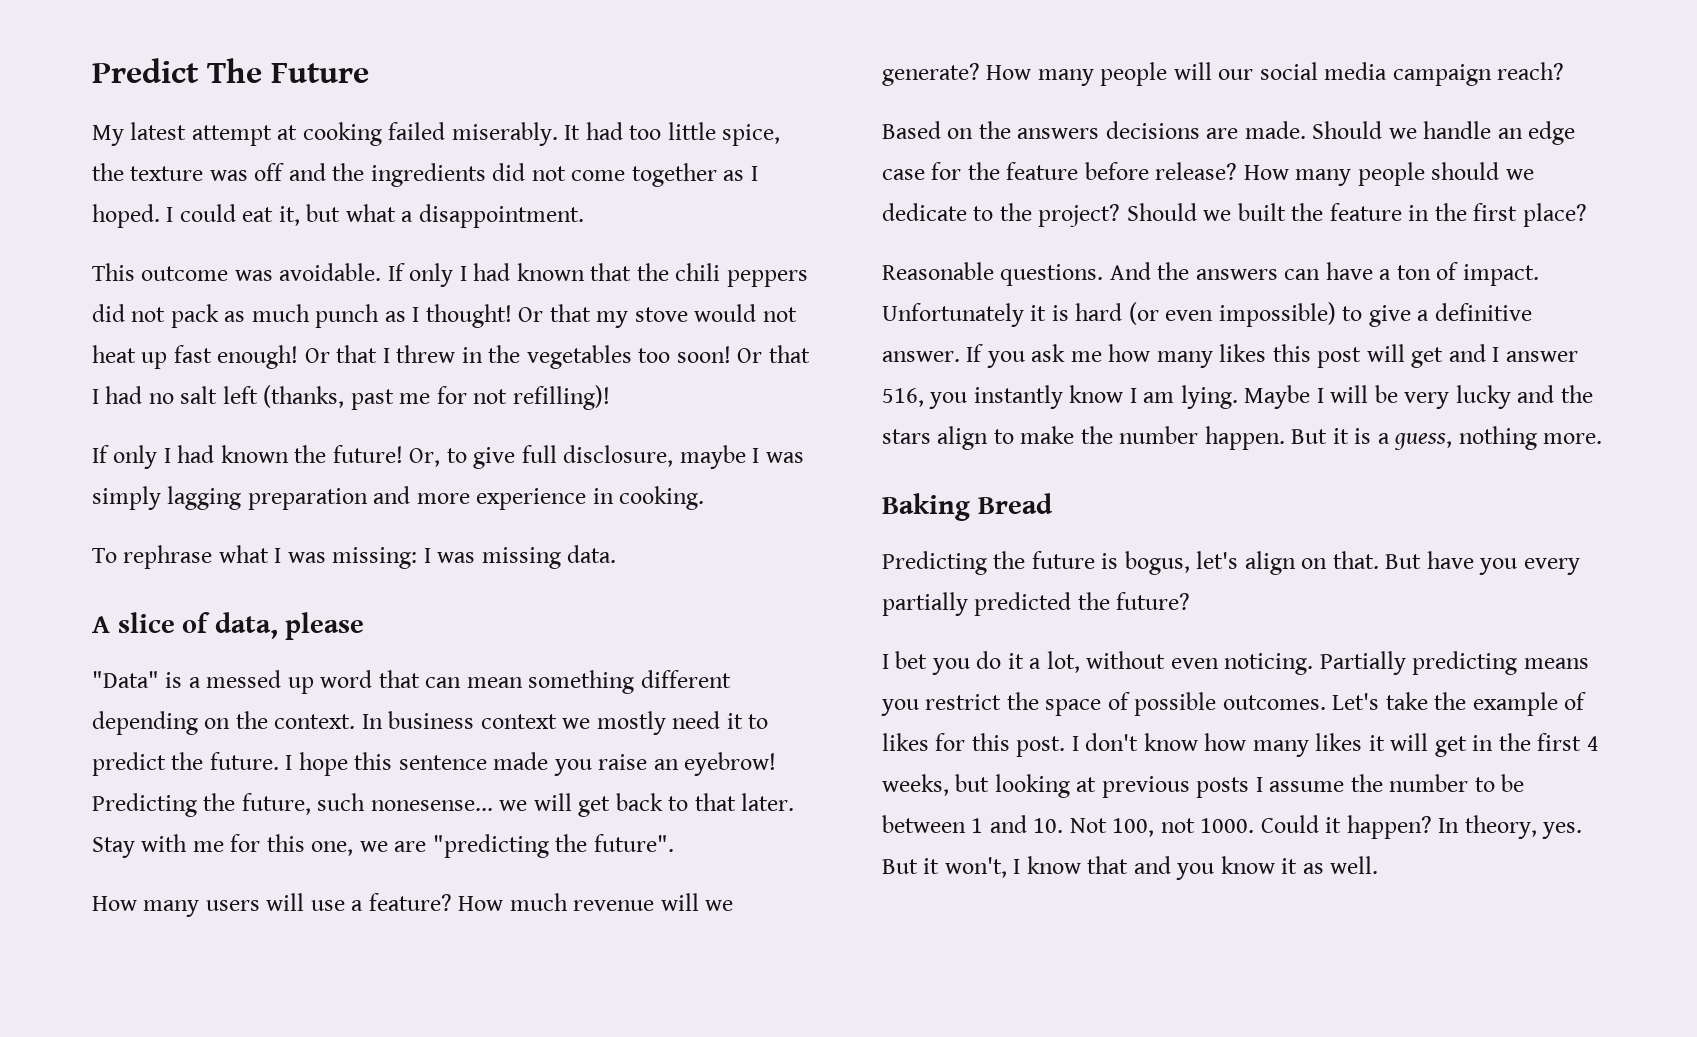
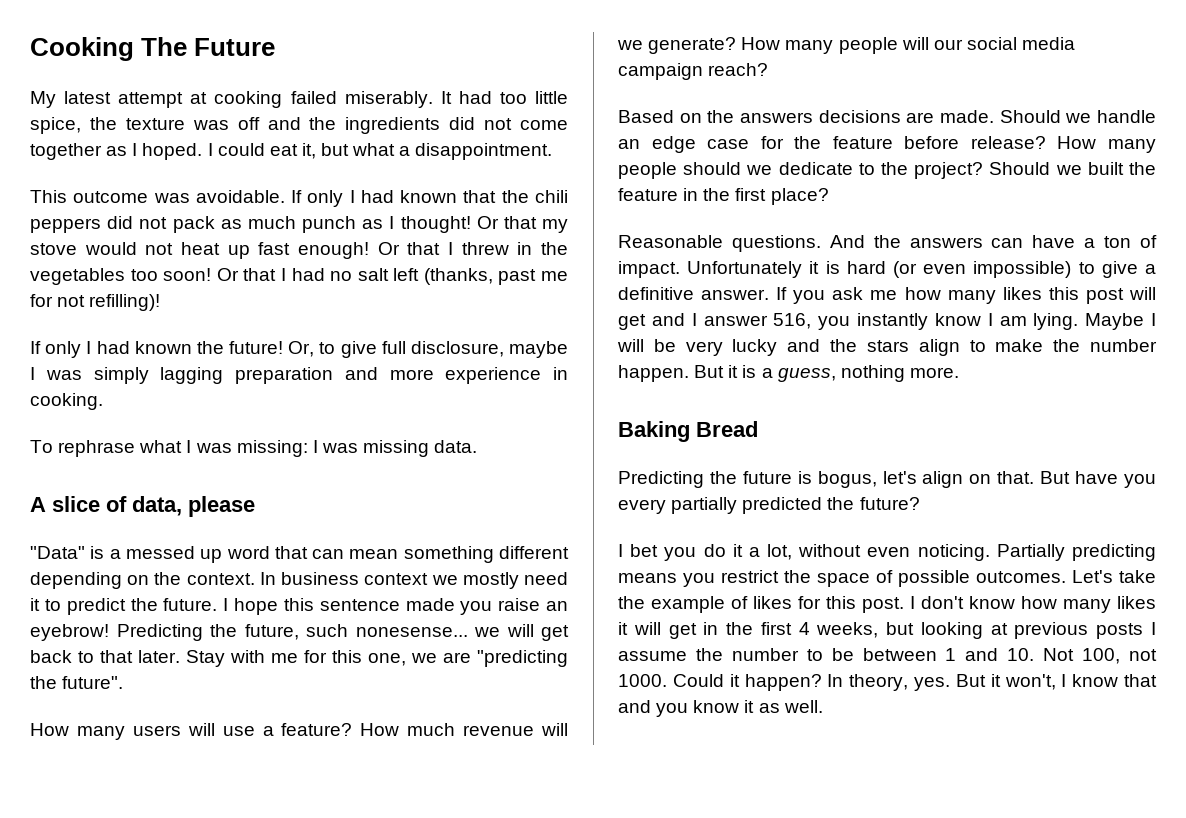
[92,58,199,83] Predict -> [30,37,134,61] Cooking

